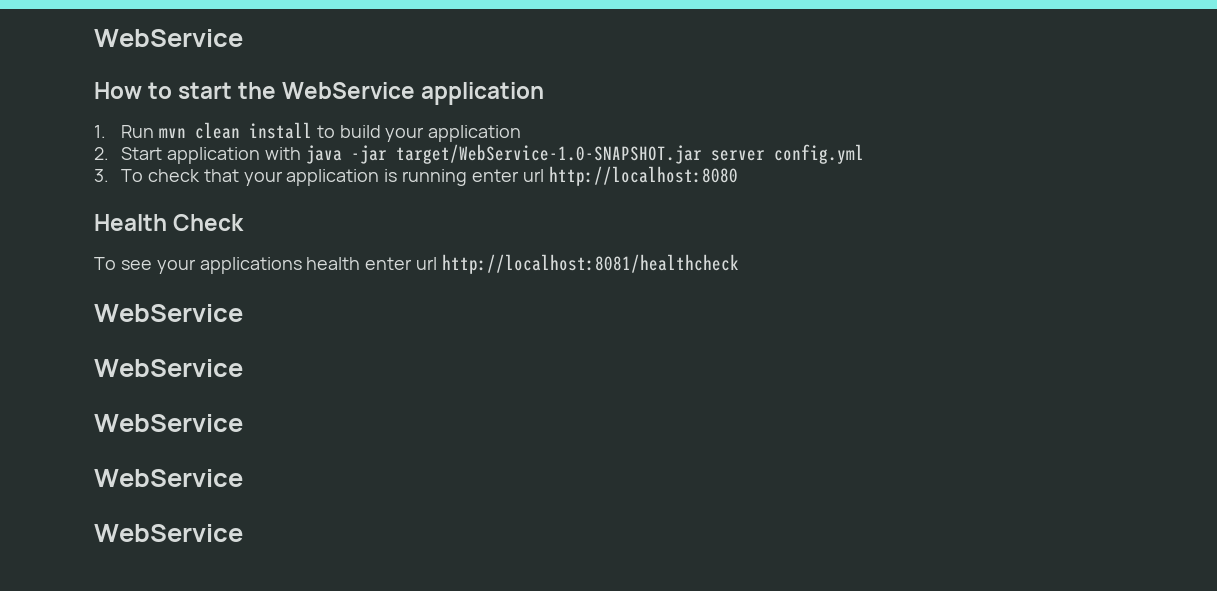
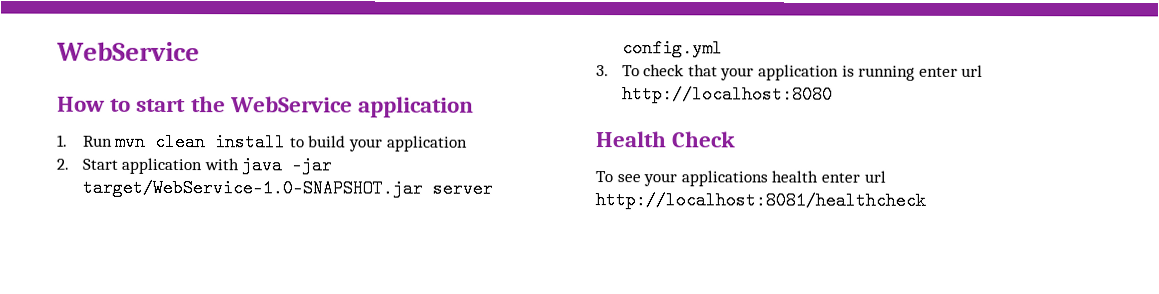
[94,304,243,322] [94,359,243,377] [94,414,243,432] [94,469,243,487] [94,524,243,542] // WebService // WebService // WebService // WebService // WebService -> (926, 200) none

